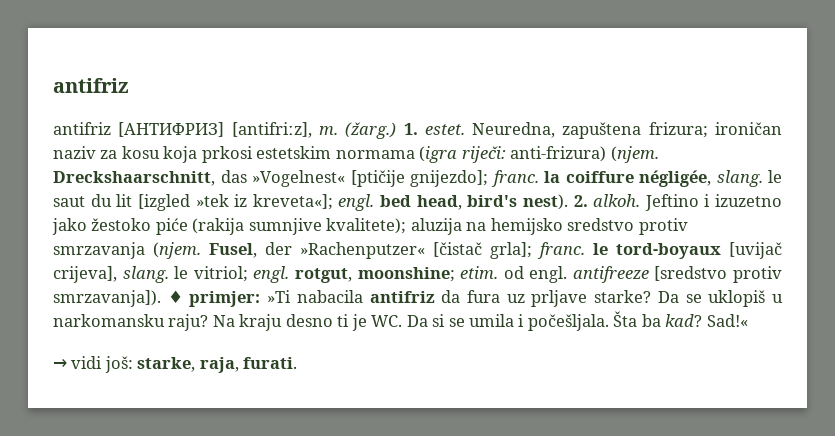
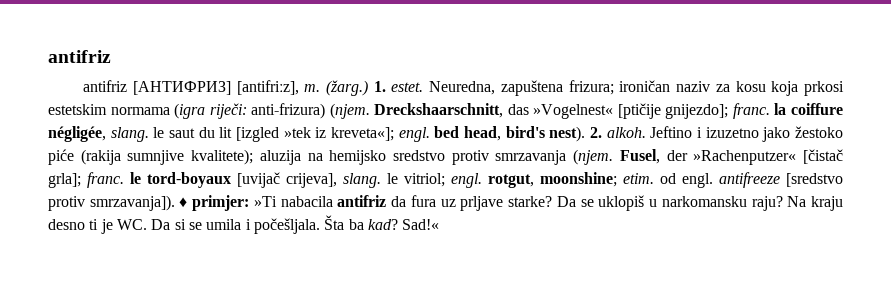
[53,356,298,373] // → vidi još: starke, raja, furati. -> (440, 224) none

